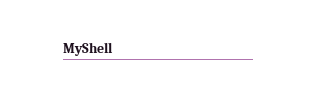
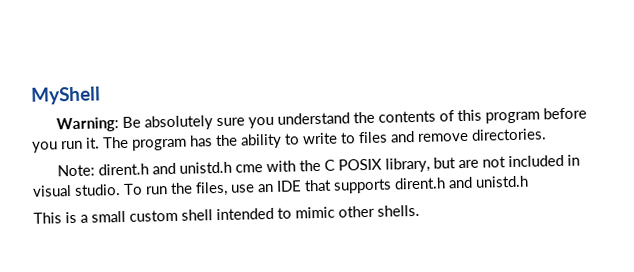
(113, 49) none -> [56,107,588,133] [32,128,547,153] [57,154,581,177] [32,175,529,197] [33,204,420,224] // Warning: Be absolutely sure you understand the contents of this program before you run it. The program has the ability to write to files and remove directories. // Note: dirent.h and unistd.h cme with the C POSIX library, but are not included in visual studio. To run the files, use an IDE that supports dirent.h and unistd.h // This is a small custom shell intended to mimic other shells.

